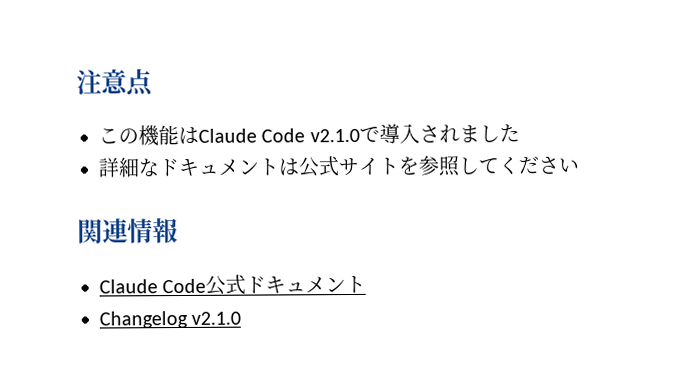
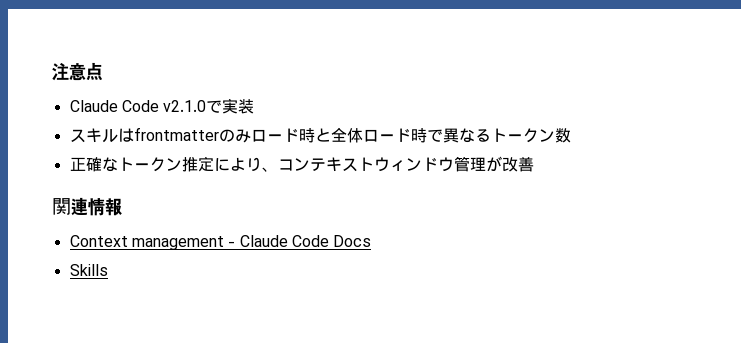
[98,125,199,147] この機能は -> (103, 71) none
[378,123,520,144] [98,155,579,178] [77,218,178,244] [99,274,367,296] [99,310,242,329] 導入されました // 詳細なドキュメントは公式サイトを参照してください // 関連情報 // Claude Code公式ドキュメント // Changelog v2.1.0 -> [222,98,255,114] [69,127,571,143] [69,156,534,172] [52,197,122,216] [69,235,372,250] [69,264,108,276] 実装 // スキルはfrontmatterのみロード時と全体ロード時で異なるトークン数 // 正確なトークン推定により、コンテキストウィンドウ管理が改善 // 関連情報 // Context management - Claude Code Docs // Skills

